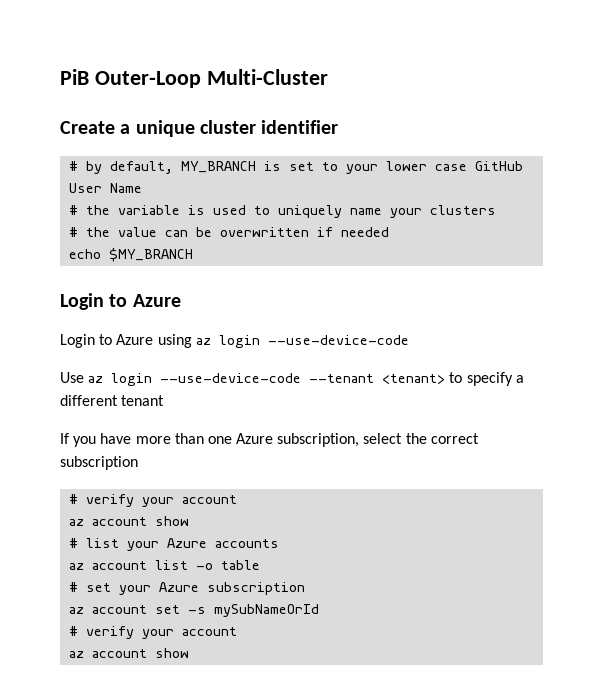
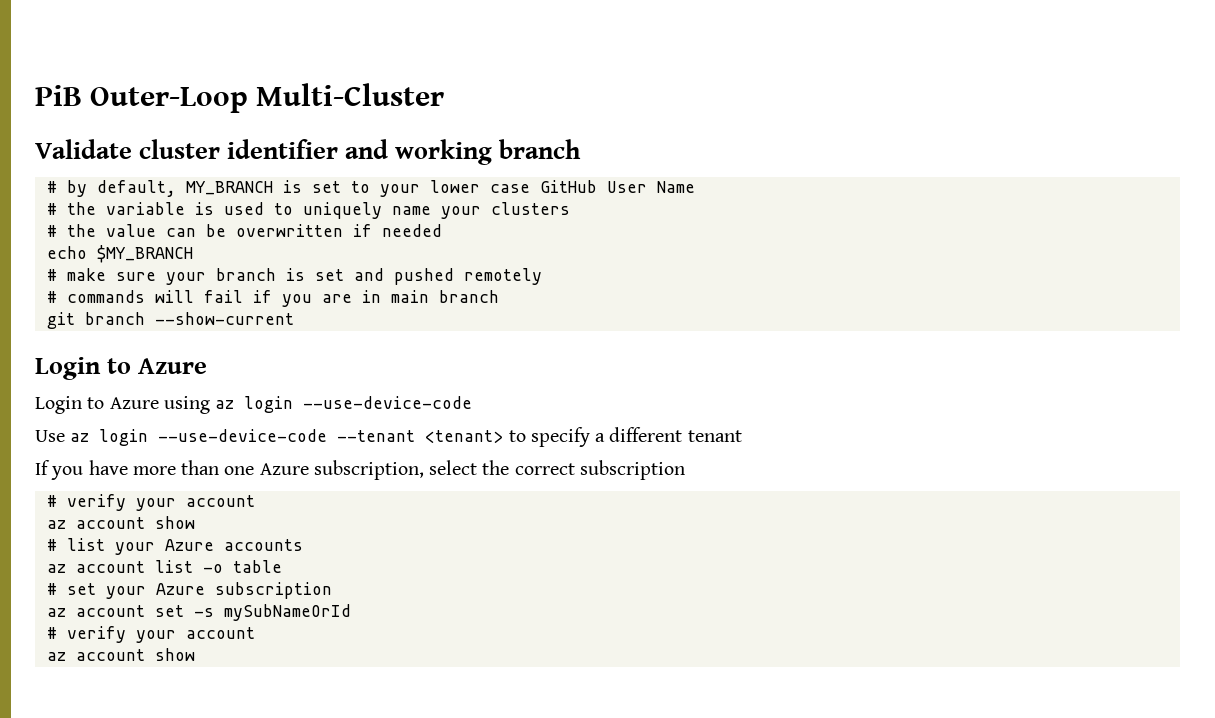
[60,120,195,137] Create a unique -> [35,139,132,159] Validate
(339, 127) none -> [345,139,582,165] and working branch
(194, 255) none -> [46,268,542,285] [46,290,499,307] [46,312,294,329] // # make sure your branch is set and pushed remotely // # commands will fail if you are in main branch // git branch --show-current

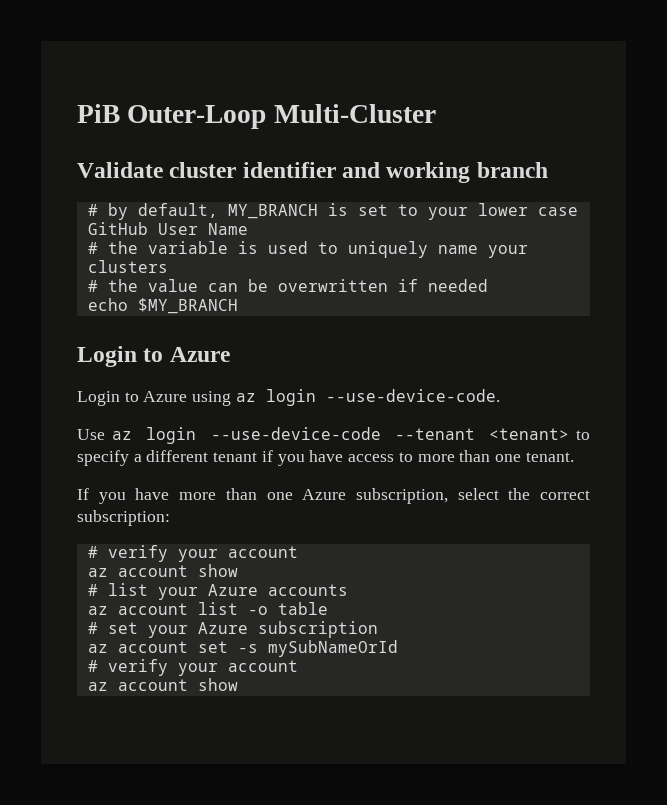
[46,268,542,285] [46,290,499,307] [46,312,294,329] // # make sure your branch is set and pushed remotely // # commands will fail if you are in main branch // git branch --show-current -> (238, 306) none
[303,396,473,409] --use-device-code -> [325,389,500,402] --use-device-code.
(742, 436) none -> [261,450,574,466] if you have access to more than one tenant.
[579,460,685,480] subscription -> [77,510,170,526] subscription:

